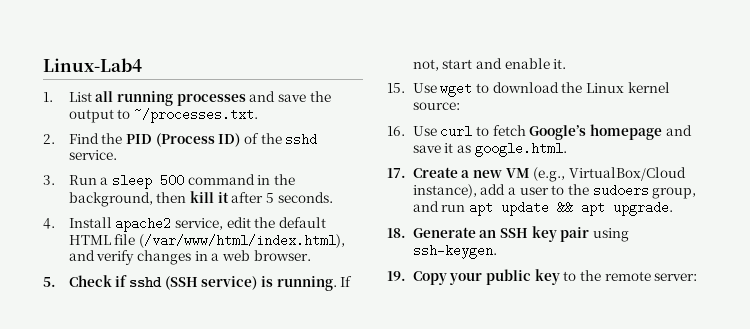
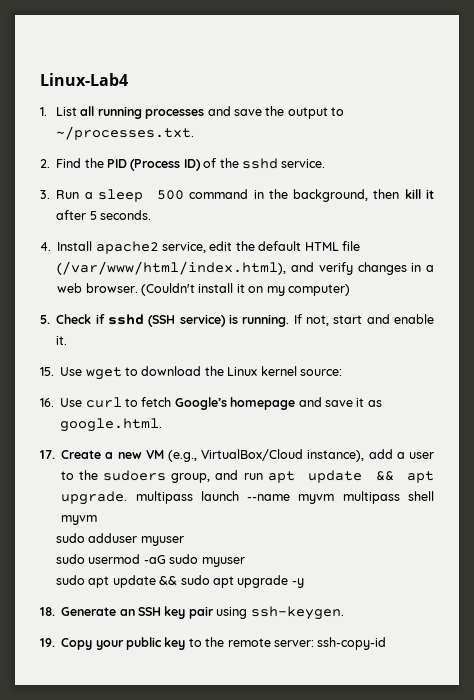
(311, 255) none -> [141,283,350,296] (Couldn't install it on my computer)
(674, 208) none -> [135,491,435,504] [61,515,98,525] [56,533,184,546] [56,554,245,567] [56,575,304,588] multipass launch --name myvm multipass shell myvm // sudo adduser myuser // sudo usermod -aG sudo myuser // sudo apt update && sudo apt upgrade -y
(698, 277) none -> [317,637,387,650] ssh-copy-id

